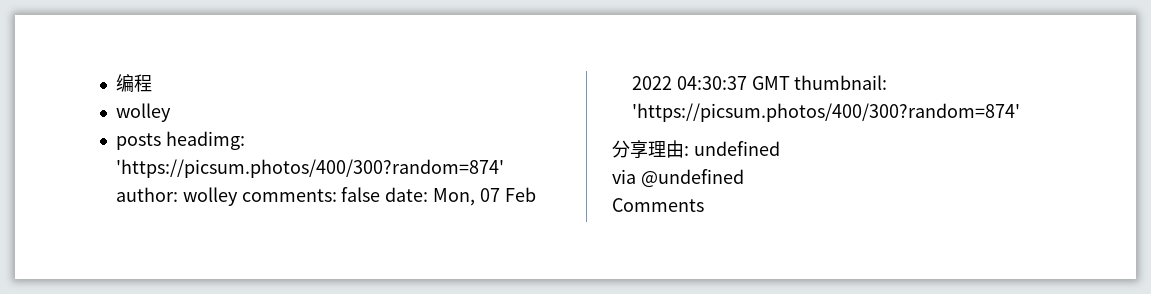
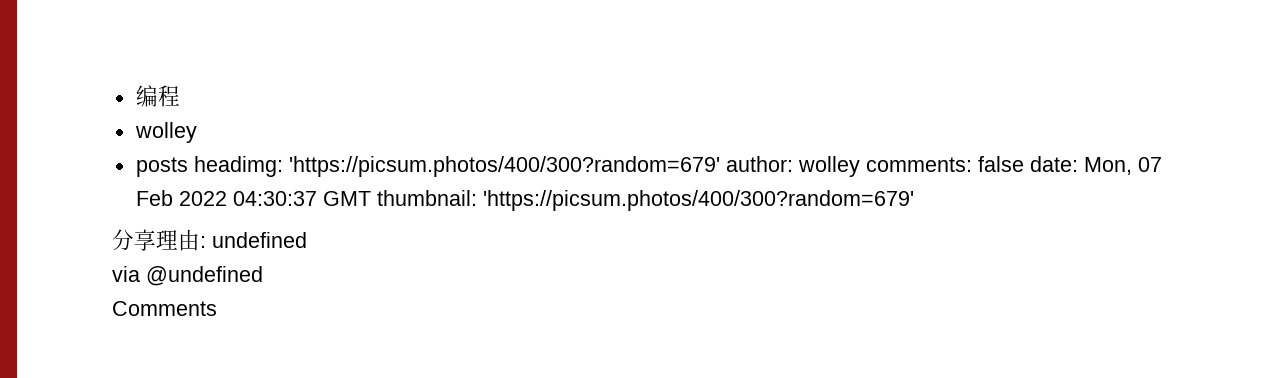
[115,159,504,178] 'https://picsum.photos/400/300?random=874' -> [288,156,720,177] 'https://picsum.photos/400/300?random=679'
[631,103,1020,122] 'https://picsum.photos/400/300?random=874' -> [482,190,914,211] 'https://picsum.photos/400/300?random=679'

